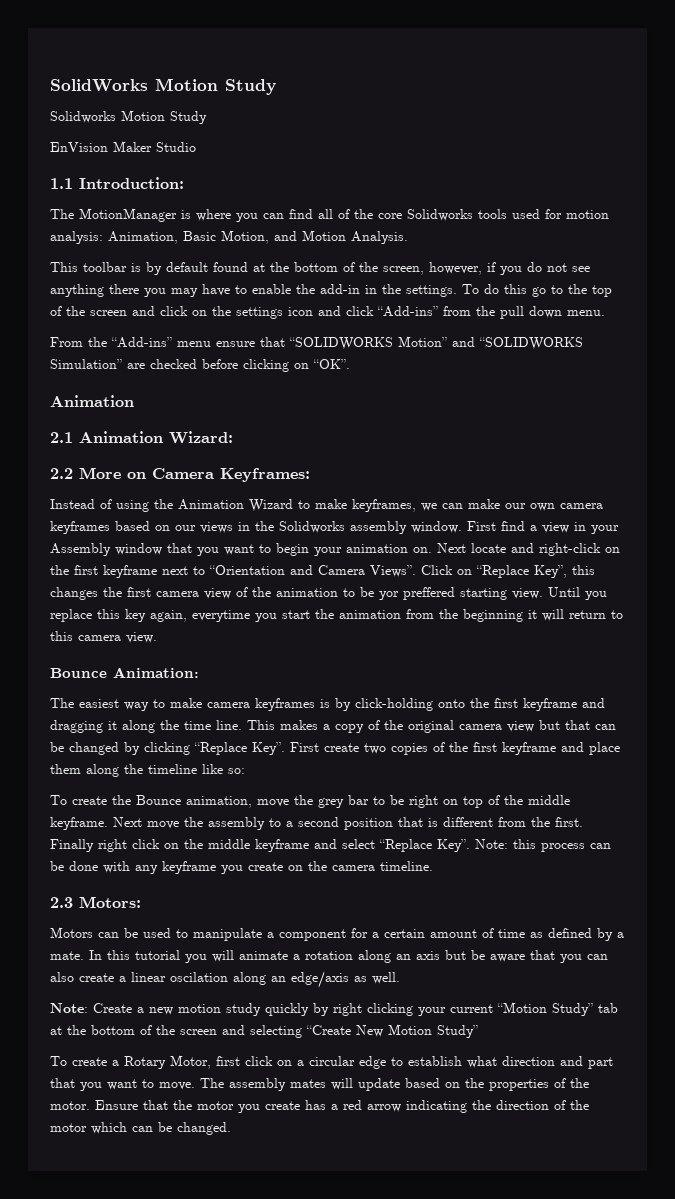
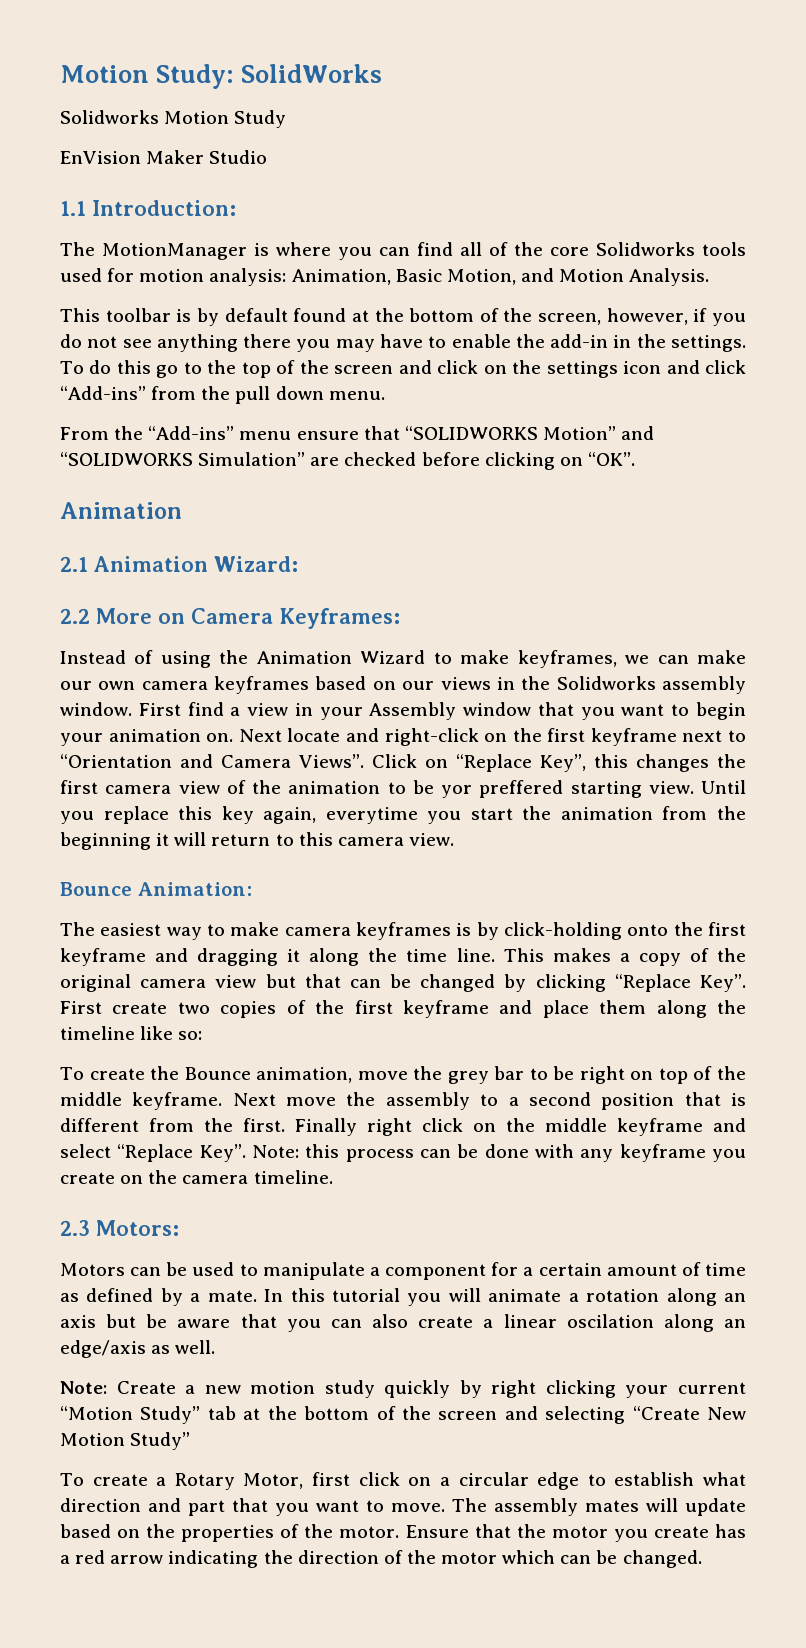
(50, 85) none -> [60,64,235,89] Motion Study:
[155,78,276,95] Motion Study -> (383, 73) none

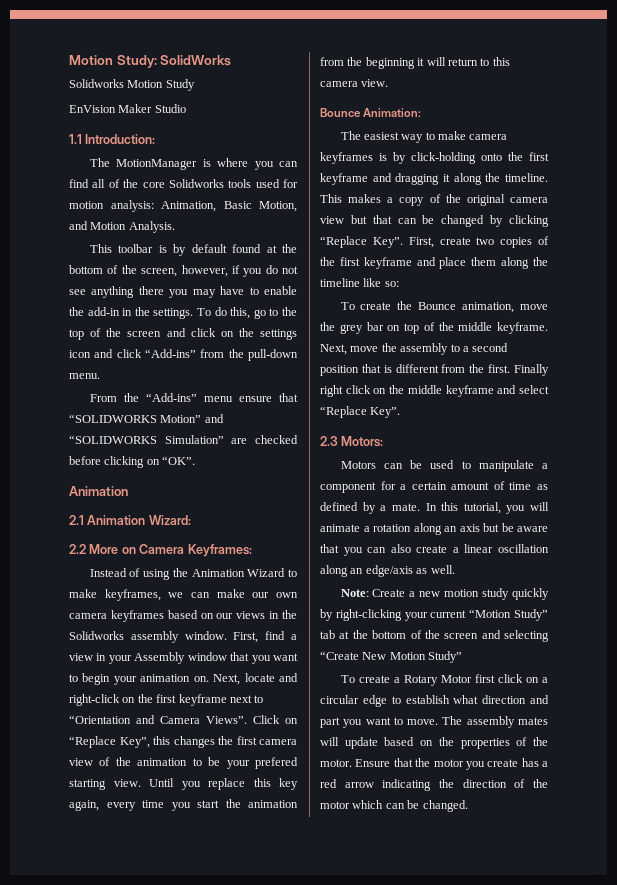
[116,360,151,374] this -> [230,307,251,319] this,
[235,386,324,404] pull down -> [248,349,298,361] pull-down
[138,703,181,716] First -> [233,632,259,643] First,
[238,729,282,742] Next -> [213,674,241,685] Next,
[441,780,564,798] yor preffered -> [226,757,298,769] your prefered
[325,807,418,824] everytime -> [106,800,164,811] every time
[406,948,495,962] time line. -> [505,173,548,182] timeline.
[60,1001,102,1014] First -> [408,237,434,248] First,
[529,1066,625,1084] to be right -> (384, 326) none
[232,1093,276,1106] Next -> [320,344,347,355] Next,
[251,1144,746,1162] [60,1170,333,1184] Note: this process can be done with any keyframe you create on the camera timeline. -> (401, 412) none
[332,1288,400,1302] tutorial -> [463,502,501,514] tutorial,
[566,1314,654,1328] oscilation -> [498,544,549,553] oscillation
[491,1380,616,1398] right clicking -> [335,609,402,621] right-clicking
[243,1473,304,1489] Motor, -> [440,675,472,683] Motor
[232,1498,268,1512] that -> (340, 722) none

